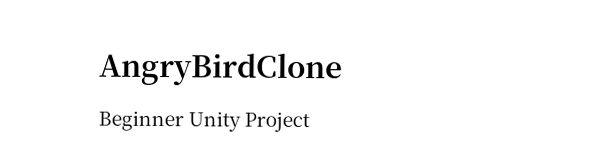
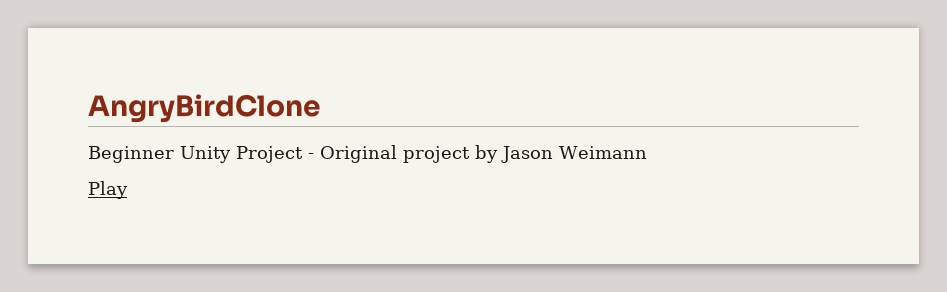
(311, 122) none -> [308,145,647,163] [88,181,128,199] - Original project by Jason Weimann // Play

